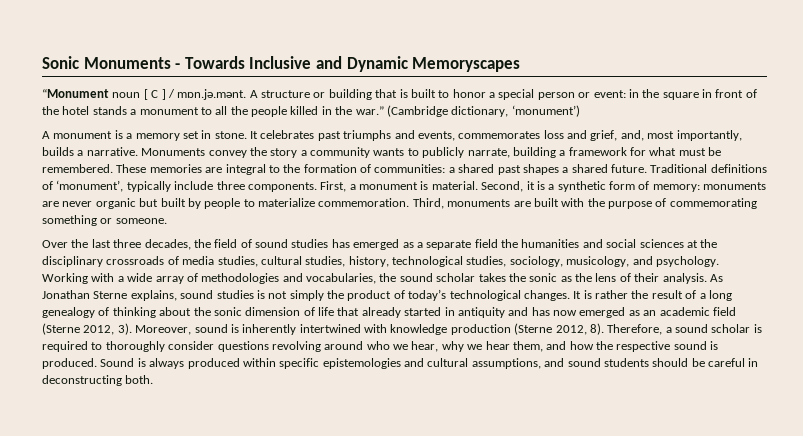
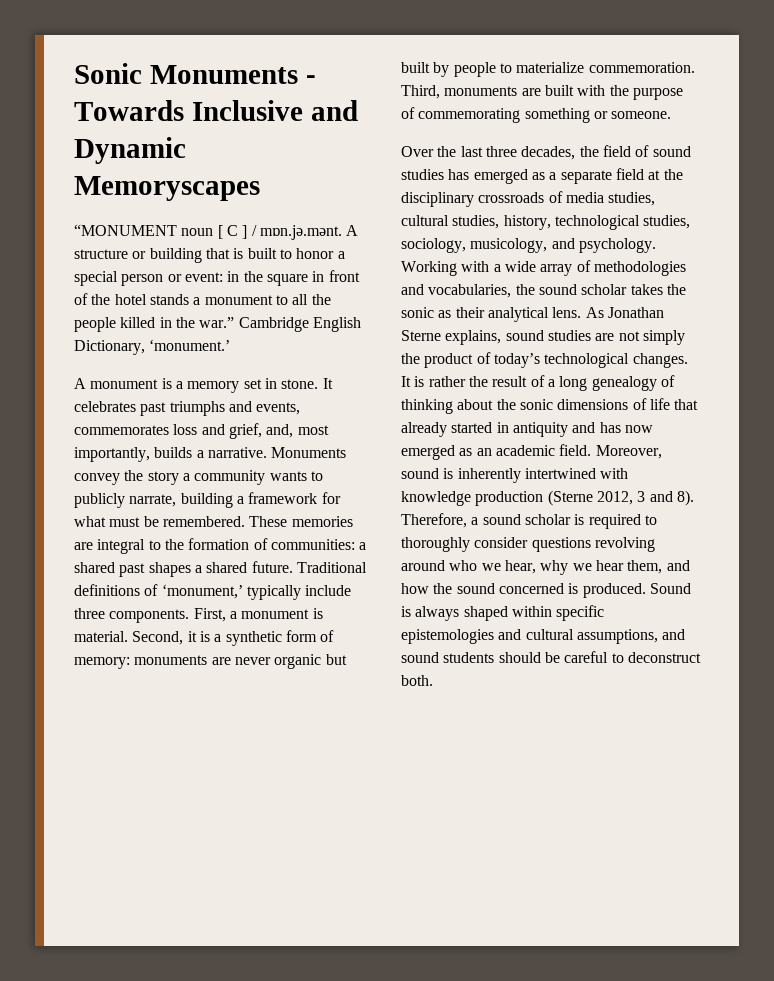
[42,89,109,98] “Monument -> [74,224,177,236] “MONUMENT
[386,105,580,117] (Cambridge dictionary, ‘monument’) -> [238,317,361,332] [74,339,231,355] Cambridge English Dictionary, ‘monument.’
[56,180,124,192] ‘monument’, -> [161,584,243,599] ‘monument,’
[501,239,684,248] the humanities and social sciences -> (644, 174) none
[575,273,707,284] the lens of their analysis. -> [455,307,582,322] their analytical lens.
[256,290,265,299] is -> [595,333,615,341] are
[245,307,301,316] dimension -> [557,399,629,410] dimensions
[712,307,736,316] [42,323,132,335] field (Sterne 2012, 3). -> [559,444,592,456] field.
(587, 330) none -> [637,491,673,502] 3 and
[616,341,707,352] respective sound -> [456,583,564,594] sound concerned
[187,358,240,369] produced -> [463,606,508,621] shaped
[748,358,759,367] [42,375,122,386] in deconstructing -> [611,652,701,663] to deconstruct

